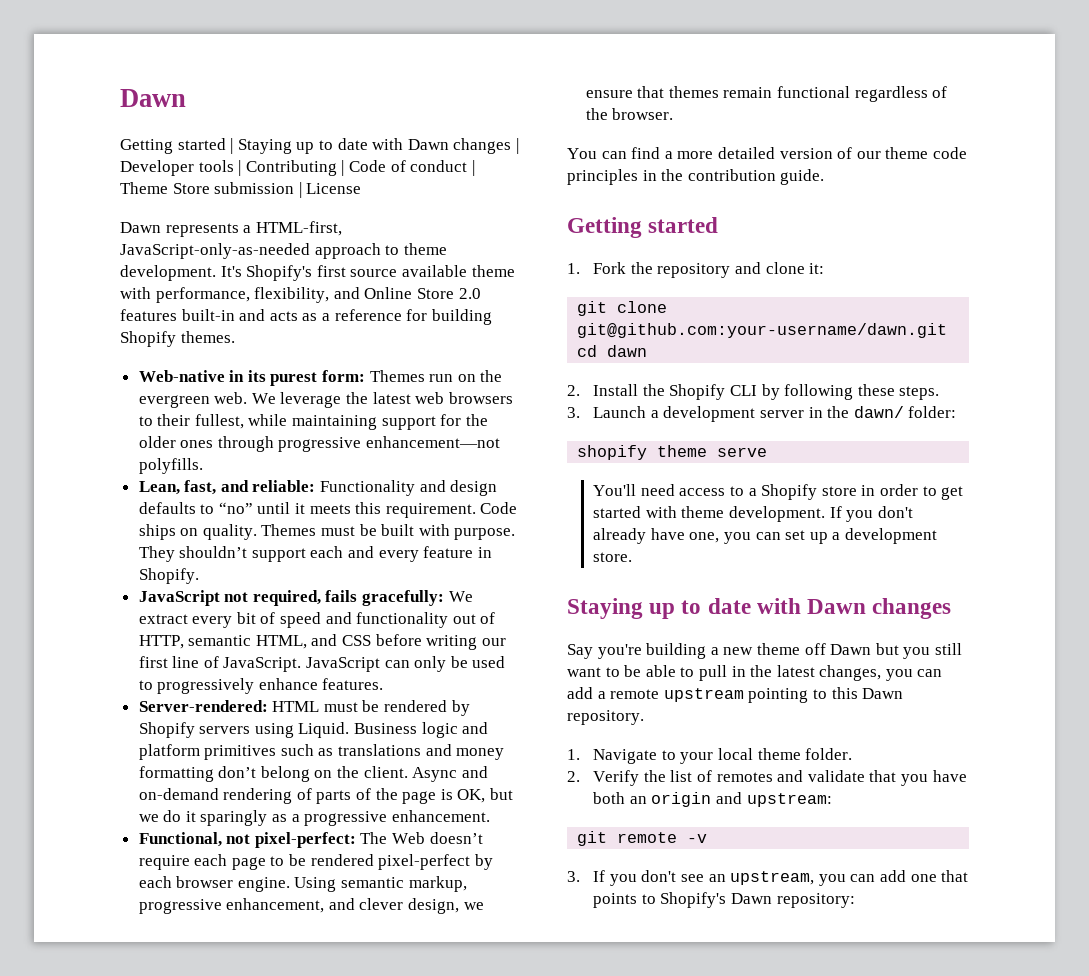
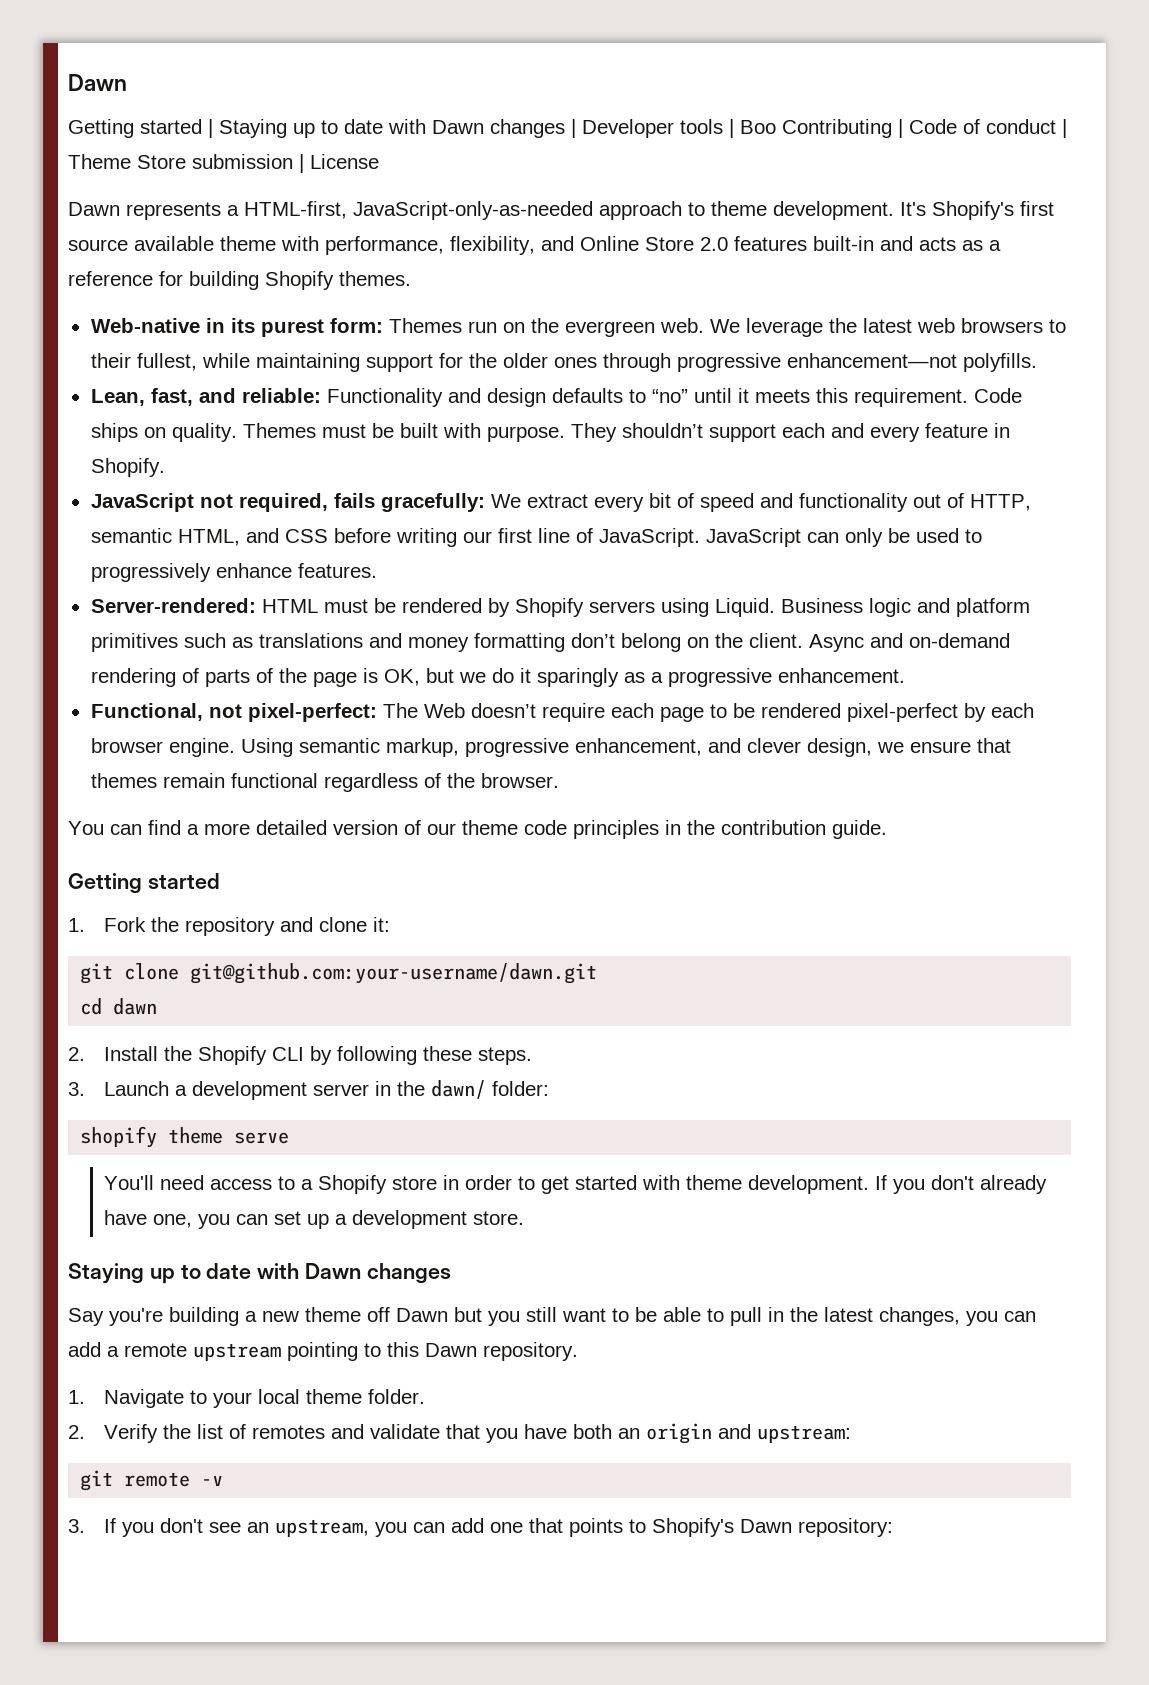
(242, 168) none -> [740,120,776,134] Boo

